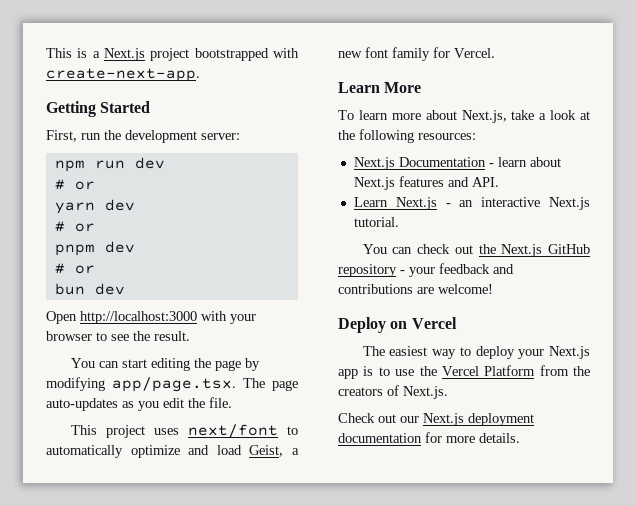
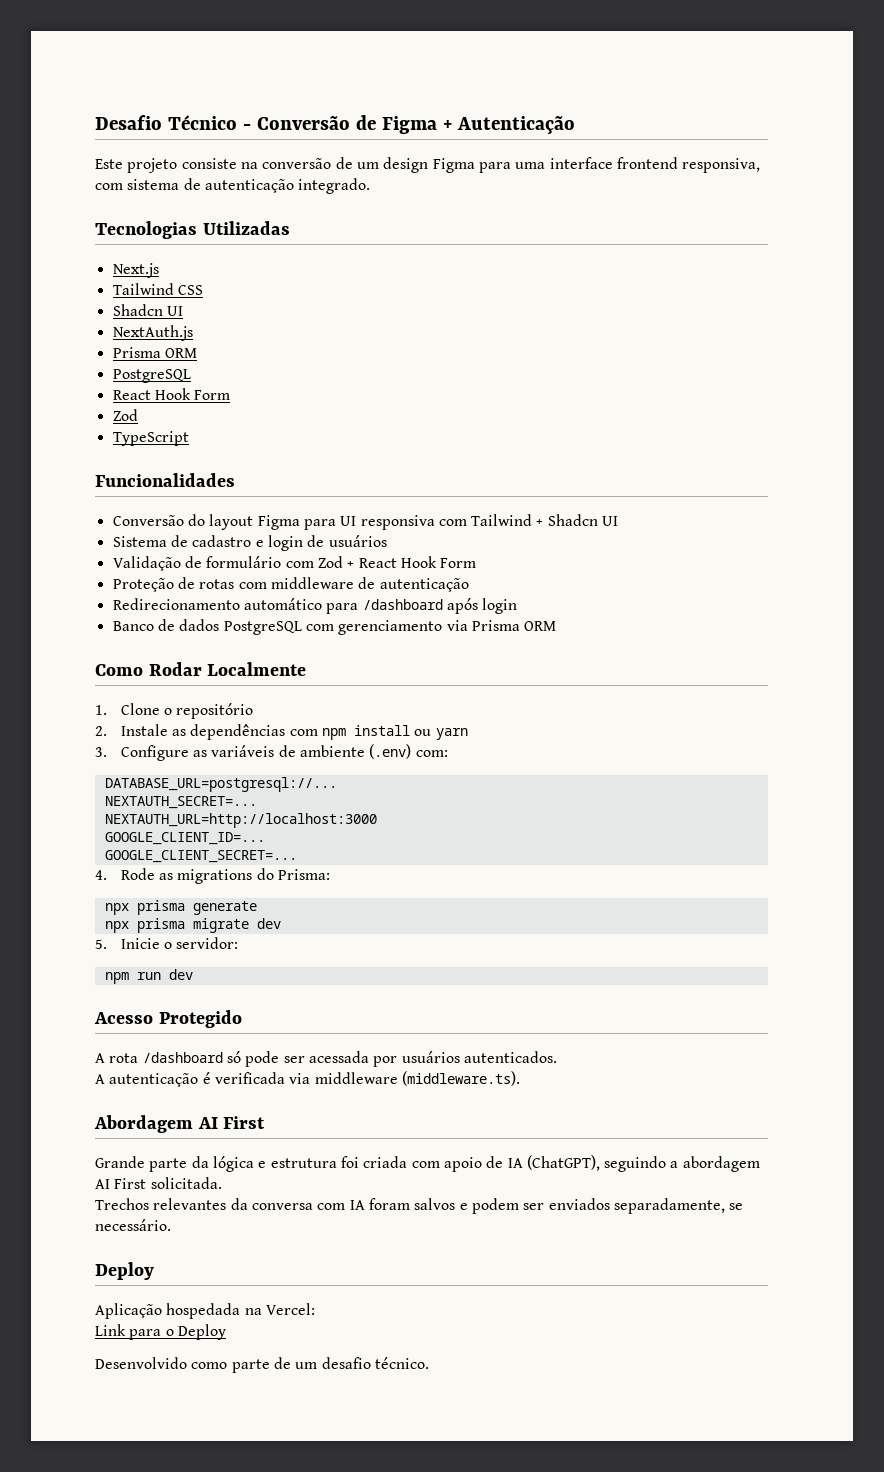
[46,48,299,61] [46,68,200,82] [46,101,151,117] [46,130,240,143] [54,157,165,172] [54,179,95,190] [54,199,135,214] [54,221,95,232] [54,241,135,256] [54,263,95,274] [54,283,125,295] [46,311,256,324] [46,331,190,341] [70,358,260,371] [46,377,298,392] [46,397,232,411] [70,424,298,438] [46,445,299,458] [338,47,495,61] [338,82,422,93] [338,110,590,123] [338,129,476,143] [353,157,561,170] [353,176,499,190] [353,197,590,210] [353,217,399,227] [362,244,590,257] [338,263,514,277] [338,284,493,294] [338,317,457,333] [362,346,590,359] [338,365,590,379] [338,385,448,399] [338,413,534,426] [338,432,520,443] This is a Next.js project bootstrapped with create-next-app. // Getting Started // First, run the development server: // npm run dev // # or // yarn dev // # or // pnpm dev // # or // bun dev // Open http://localhost:3000 with your browser to see the result. // You can start editing the page by modifying app/page.tsx. The page auto-updates as you edit the file. // This project uses next/font to automatically optimize and load Geist, a new font family for Vercel. // Learn More // To learn more about Next.js, take a look at the following resources: // Next.js Documentation - learn about Next.js features and API. // Learn Next.js - an interactive Next.js tutorial. // You can check out the Next.js GitHub repository - your feedback and contributions are welcome! // Deploy on Vercel // The easiest way to deploy your Next.js app is to use the Vercel Platform from the creators of Next.js. // Check out our Next.js deployment documentation for more details. -> [95,115,575,134] [95,157,761,173] [95,178,371,194] [95,221,290,239] [112,263,159,278] [112,283,203,295] [112,304,183,316] [112,325,193,341] [112,347,197,358] [112,369,191,383] [112,388,231,400] [112,409,138,421] [112,431,189,446] [95,473,235,487] [112,514,619,530] [112,535,387,551] [112,556,477,571] [112,577,469,592] [112,598,518,614] [112,619,557,635] [95,662,307,676] [95,703,254,719] [95,724,468,740] [95,744,448,761] [104,777,337,792] [104,796,257,809] [104,813,377,828] [104,832,265,845] [104,850,297,863] [95,868,331,884] [104,900,257,915] [104,918,281,933] [95,937,239,949] [104,969,193,984] [94,1010,242,1028] [95,1051,557,1067] [95,1071,520,1087] [94,1115,266,1133] [95,1155,760,1172] [95,1177,222,1189] [95,1198,744,1214] [95,1219,171,1231] [95,1262,154,1280] [95,1303,315,1319] [95,1324,226,1340] [95,1357,429,1373] Desafio Técnico - Conversão de Figma + Autenticação // Este projeto consiste na conversão de um design Figma para uma interface frontend responsiva, com sistema de autenticação integrado. // Tecnologias Utilizadas // Next.js // Tailwind CSS // Shadcn UI // NextAuth.js // Prisma ORM // PostgreSQL // React Hook Form // Zod // TypeScript // Funcionalidades // Conversão do layout Figma para UI responsiva com Tailwind + Shadcn UI // Sistema de cadastro e login de usuários // Validação de formulário com Zod + React Hook Form // Proteção de rotas com middleware de autenticação // Redirecionamento automático para /dashboard após login // Banco de dados PostgreSQL com gerenciamento via Prisma ORM // Como Rodar Localmente // 1. Clone o repositório // 2. Instale as dependências com npm install ou yarn // 3. Configure as variáveis de ambiente (.env) com: // DATABASE_URL=postgresql://... // NEXTAUTH_SECRET=... // NEXTAUTH_URL=http://localhost:3000 // GOOGLE_CLIENT_ID=... // GOOGLE_CLIENT_SECRET=... // 4. Rode as migrations do Prisma: // npx prisma generate // npx prisma migrate dev // 5. Inicie o servidor: // npm run dev // Acesso Protegido // A rota /dashboard só pode ser acessada por usuários autenticados. // A autenticação é verificada via middleware (middleware.ts). // Abordagem AI First // Grande parte da lógica e estrutura foi criada com apoio de IA (ChatGPT), seguindo a abordagem AI First solicitada. // Trechos relevantes da conversa com IA foram salvos e podem ser enviados separadamente, se necessário. // Deploy // Aplicação hospedada na Vercel: // Link para o Deploy // Desenvolvido como parte de um desafio técnico.

